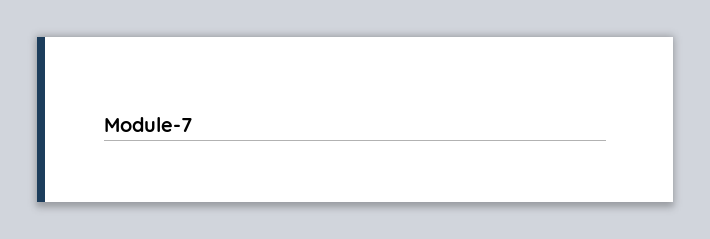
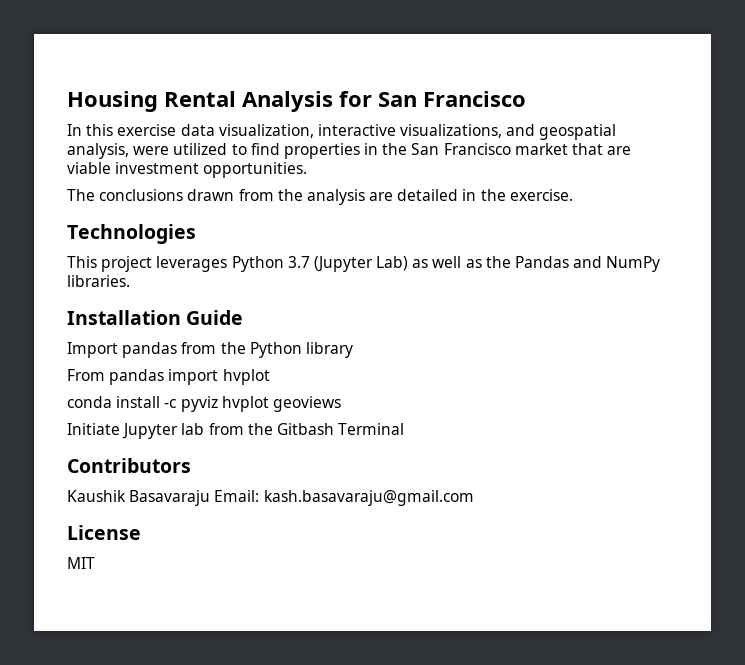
[104,117,192,132] Module-7 -> [67,91,526,112] [67,124,617,140] [67,143,632,159] [67,162,308,178] [67,189,573,205] [67,224,196,244] [67,256,661,272] [67,275,130,287] [67,310,244,325] [67,342,353,358] [67,369,270,385] [67,396,341,412] [67,423,405,439] [67,458,191,473] [67,490,474,506] [67,525,141,540] [67,557,95,569] Housing Rental Analysis for San Francisco // In this exercise data visualization, interactive visualizations, and geospatial analysis, were utilized to find properties in the San Francisco market that are viable investment opportunities. // The conclusions drawn from the analysis are detailed in the exercise. // Technologies // This project leverages Python 3.7 (Jupyter Lab) as well as the Pandas and NumPy libraries. // Installation Guide // Import pandas from the Python library // From pandas import hvplot // conda install -c pyviz hvplot geoviews // Initiate Jupyter lab from the Gitbash Terminal // Contributors // Kaushik Basavaraju Email: kash.basavaraju@gmail.com // License // MIT

